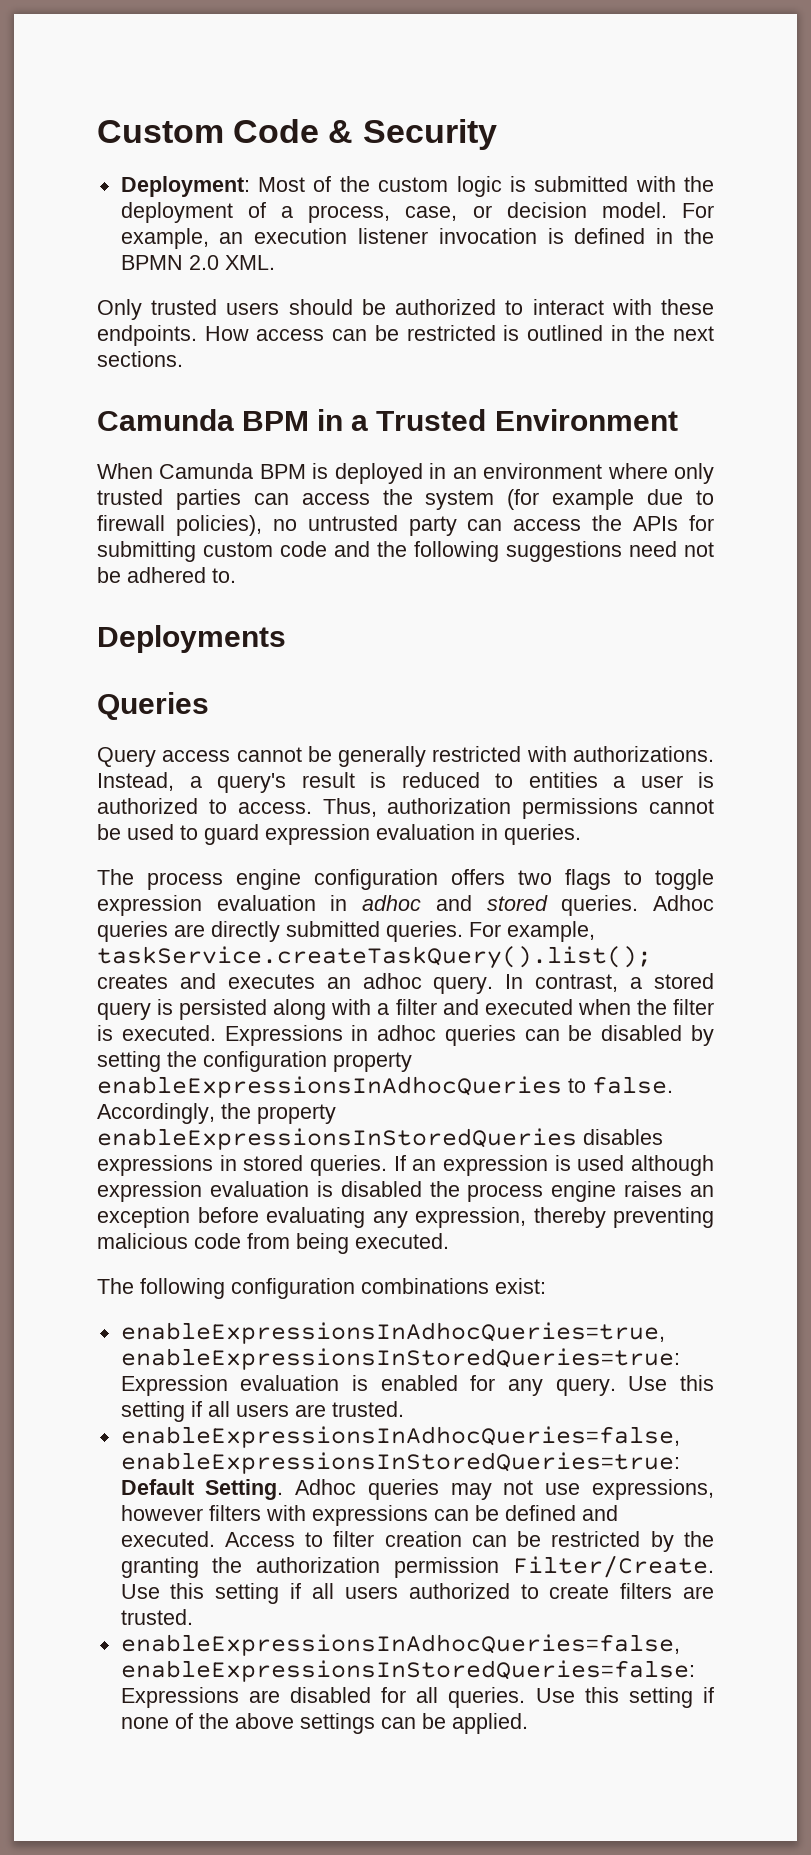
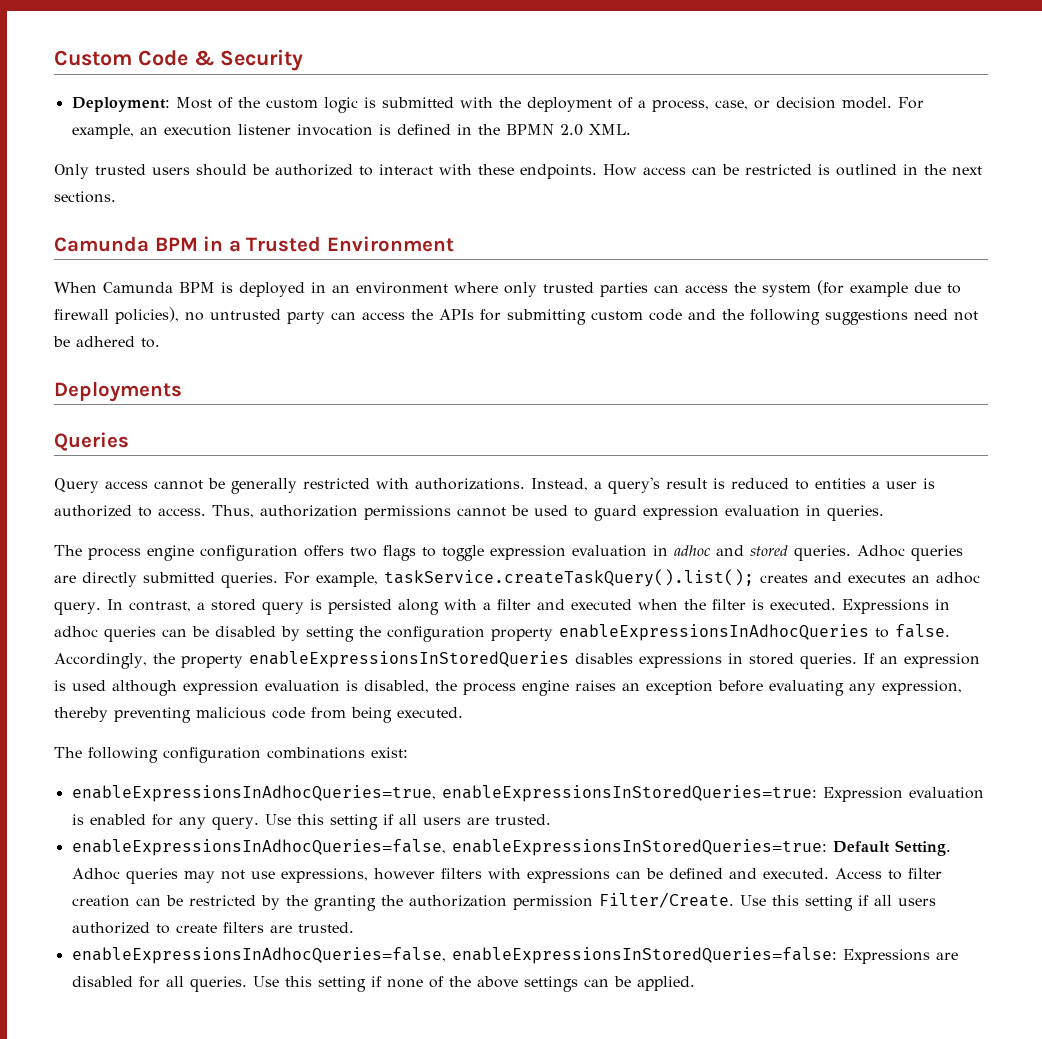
[340,1181,422,1197] disabled -> [364,680,429,693] disabled,

